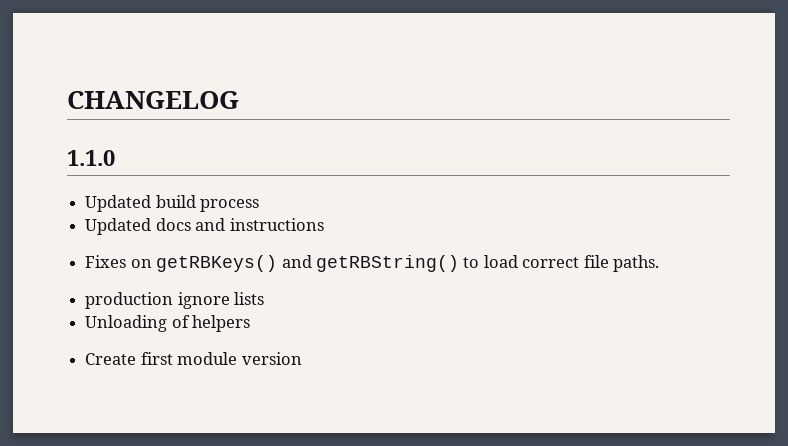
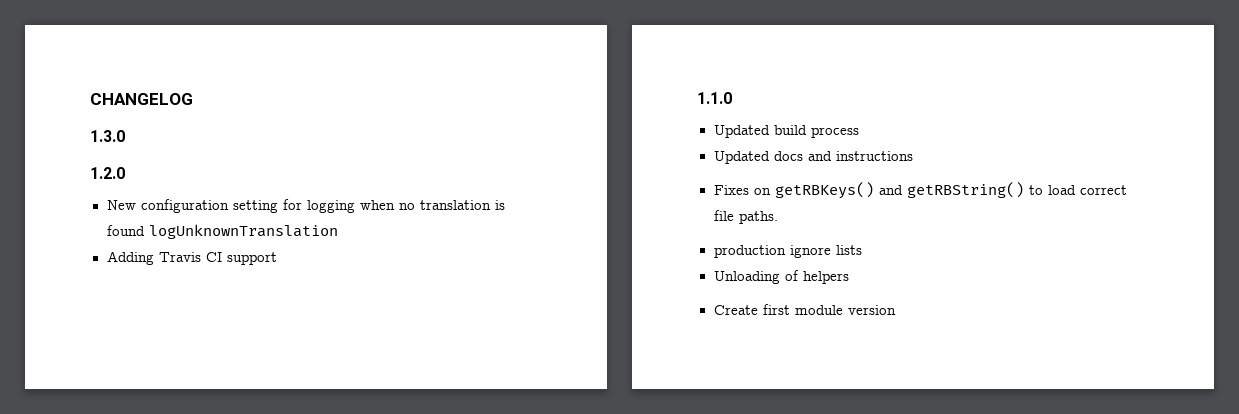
(239, 100) none -> [90,130,125,142] [90,167,125,179] [106,199,505,213] [106,224,338,239] [106,251,277,265] // 1.3.0 // 1.2.0 // New configuration setting for logging when no translation is found logUnknownTranslation // Adding Travis CI support

